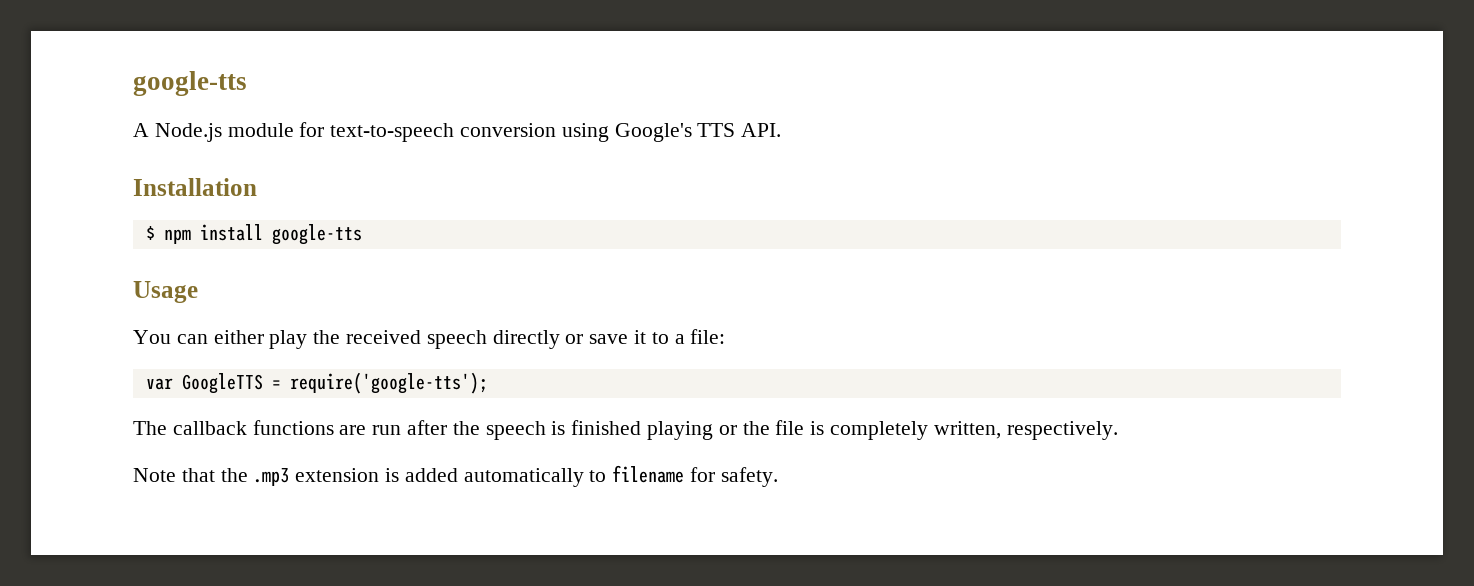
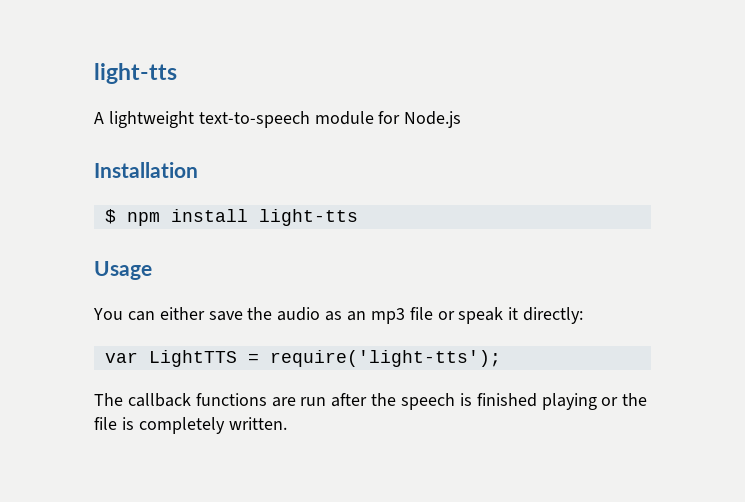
[133,71,247,96] google-tts -> [94,63,177,84] light-tts
[154,122,782,142] Node.js module for text-to-speech conversion using Google's TTS API. -> [108,111,462,128] lightweight text-to-speech module for Node.js
[271,224,362,245] google-tts -> [258,209,358,226] light-tts
[269,329,726,349] [145,372,488,394] play the received speech directly or save it to a file: // var GoogleTTS = require('google-tts'); -> [208,307,584,324] [104,350,501,367] save the audio as an mp3 file or speak it directly: // var LightTTS = require('light-tts');
[933,421,1118,440] [133,465,778,487] written, respectively. // Note that the .mp3 extension is added automatically to filename for safety. -> [228,417,287,430] written.

